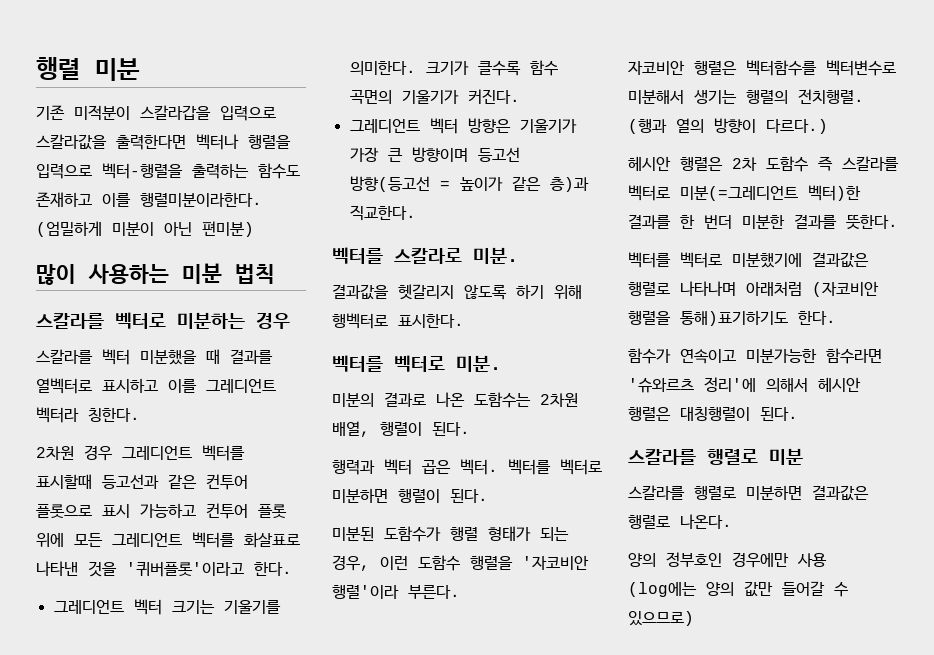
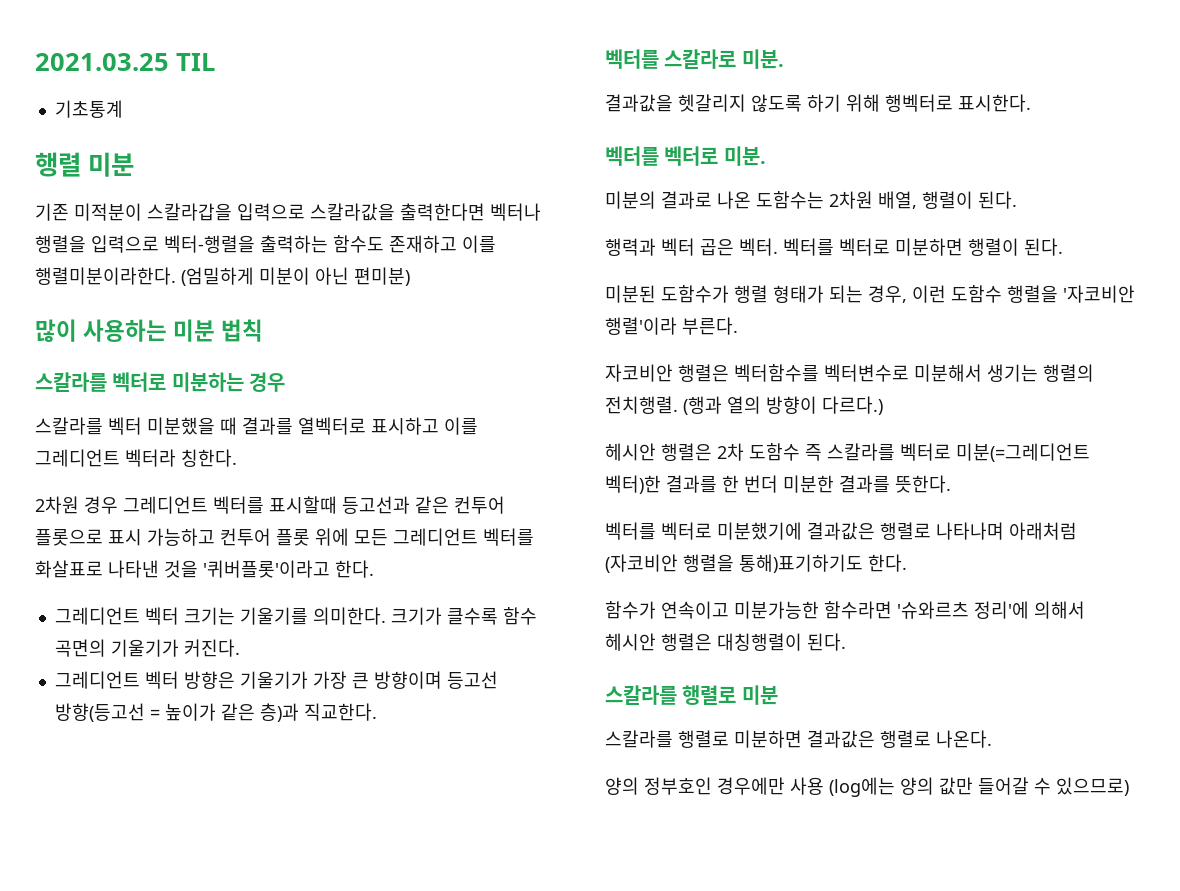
(36, 68) none -> [35,53,215,71] [54,100,123,118] 2021.03.25 TIL // 기초통계 //

